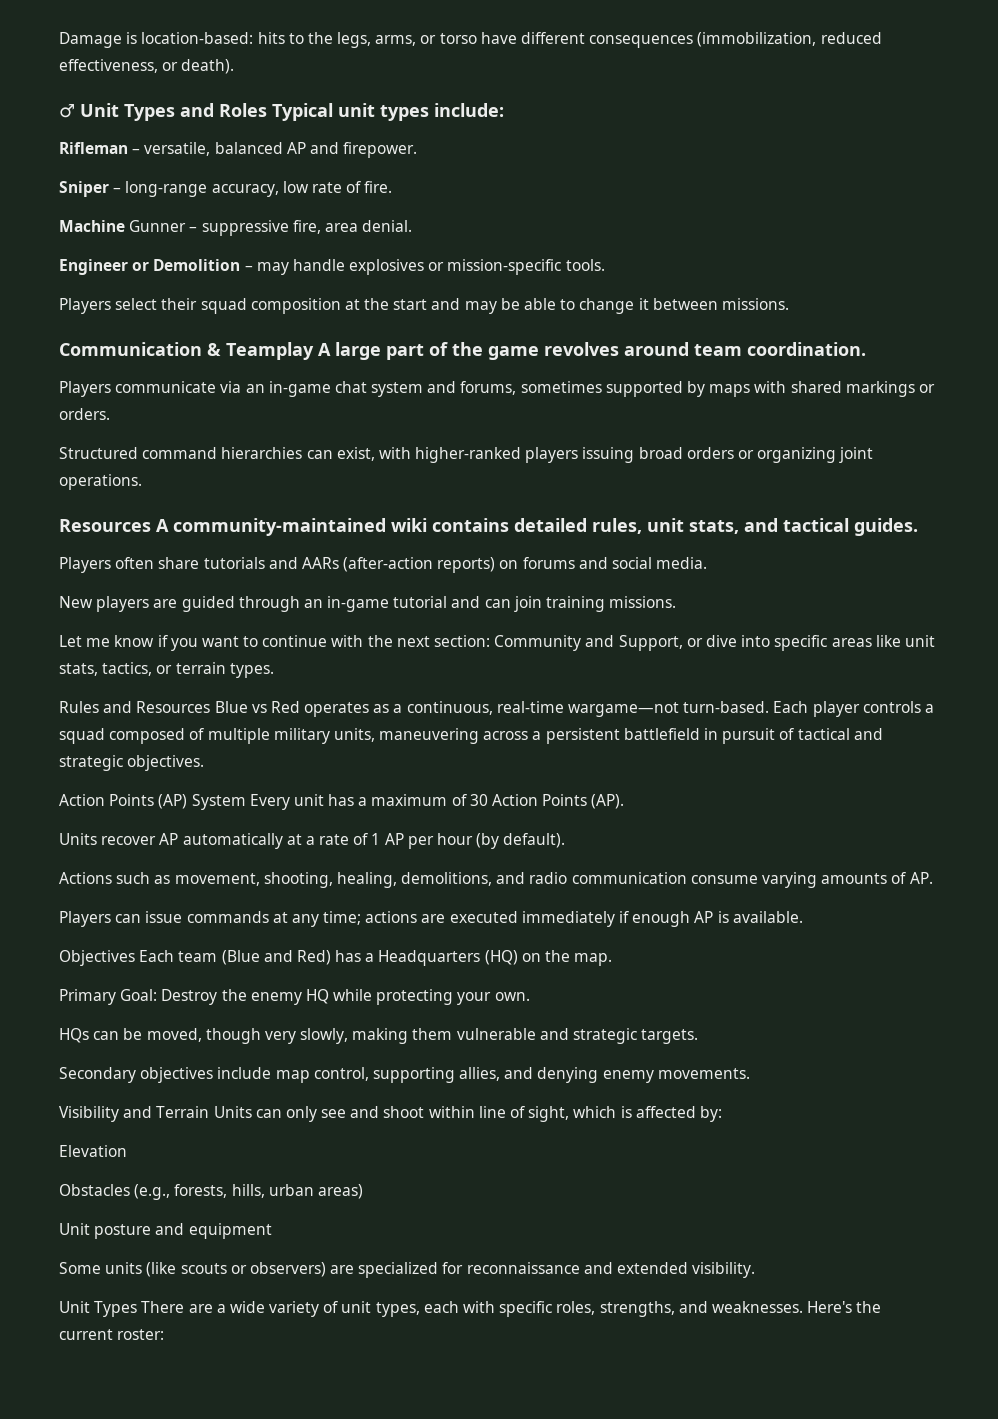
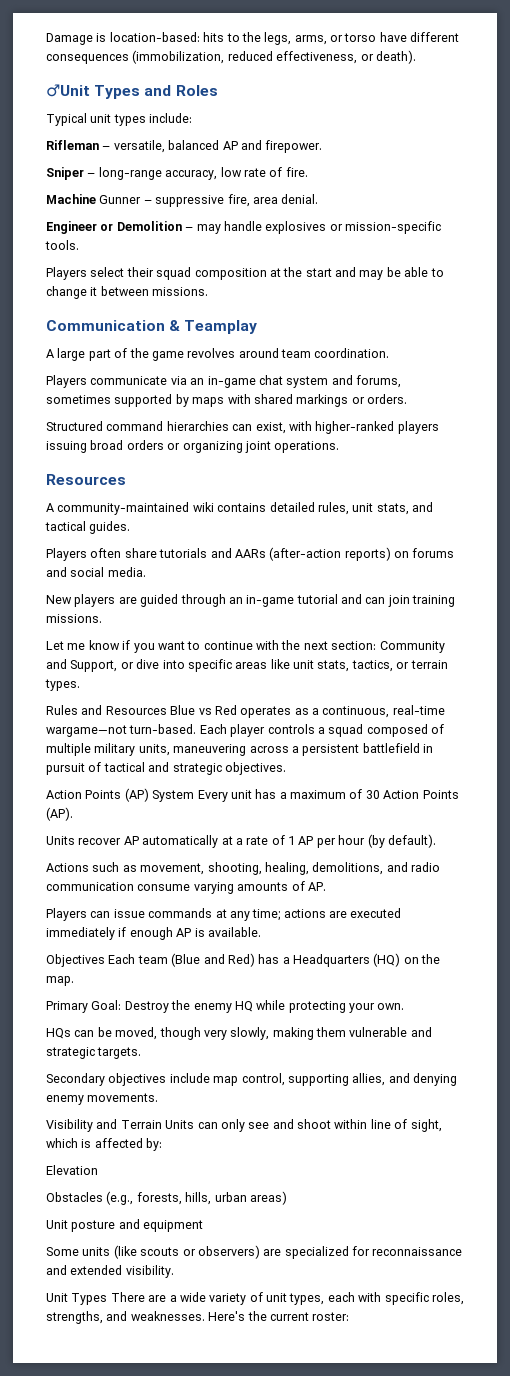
[59,103,119,118] ♂ Unit -> [46,84,90,97] ♂Unit
(267, 110) none -> (218, 90) //
(314, 351) none -> (258, 327) //
(151, 525) none -> (126, 479) //

